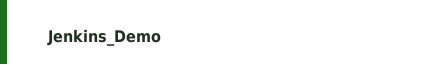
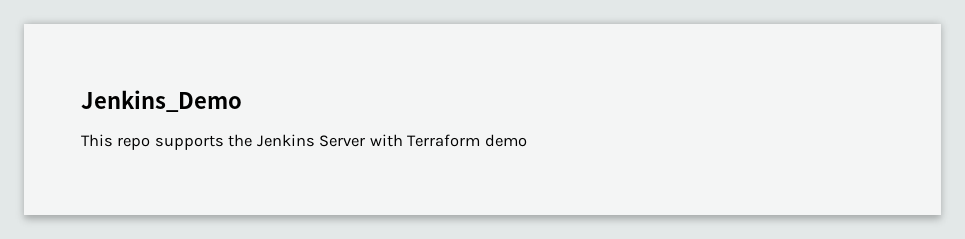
(161, 37) none -> [81,134,527,150] // This repo supports the Jenkins Server with Terraform demo

